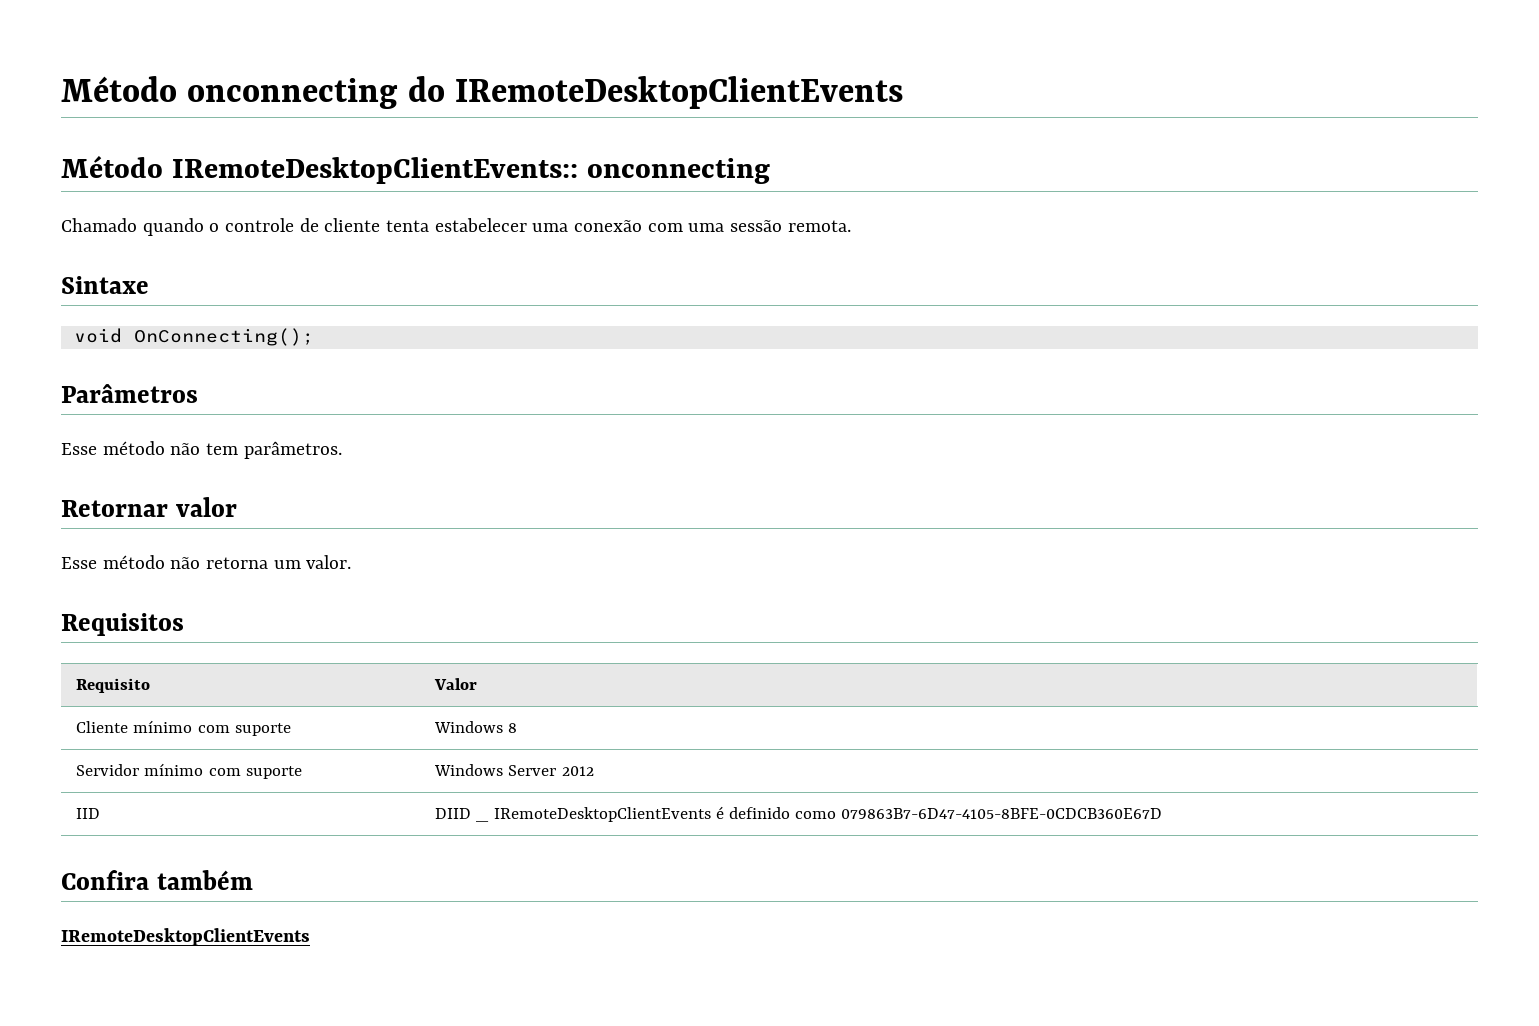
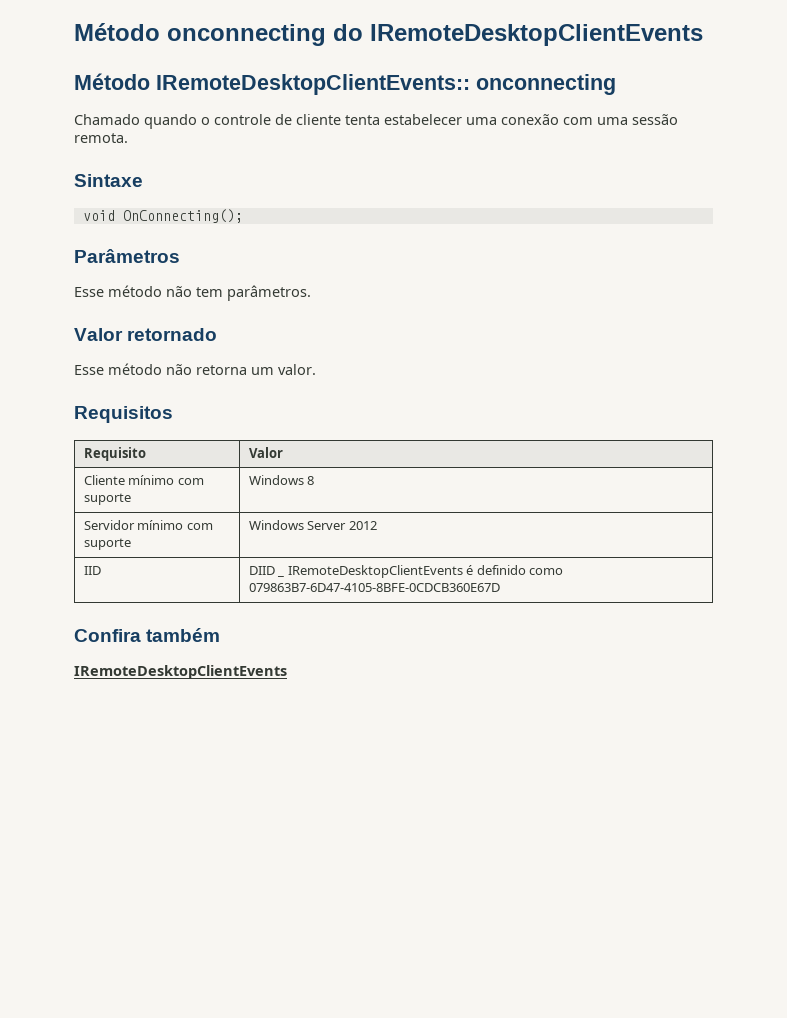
[61,497,237,517] Retornar valor -> [74,328,218,341] Valor retornado

